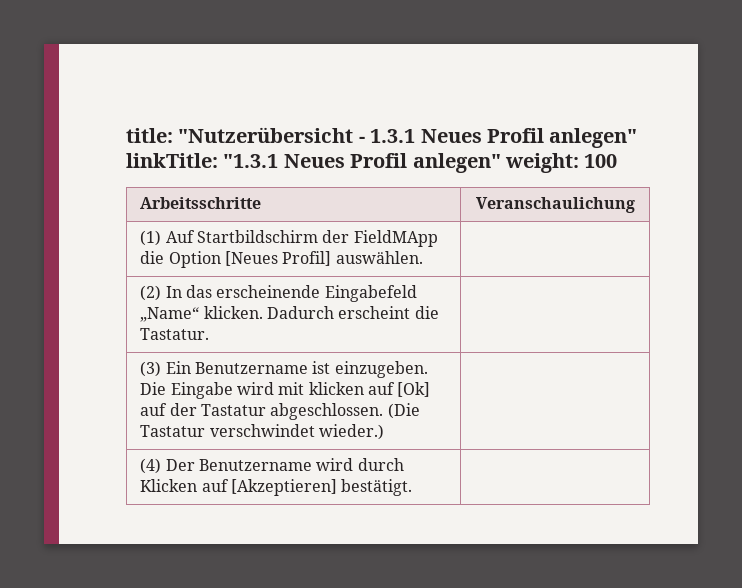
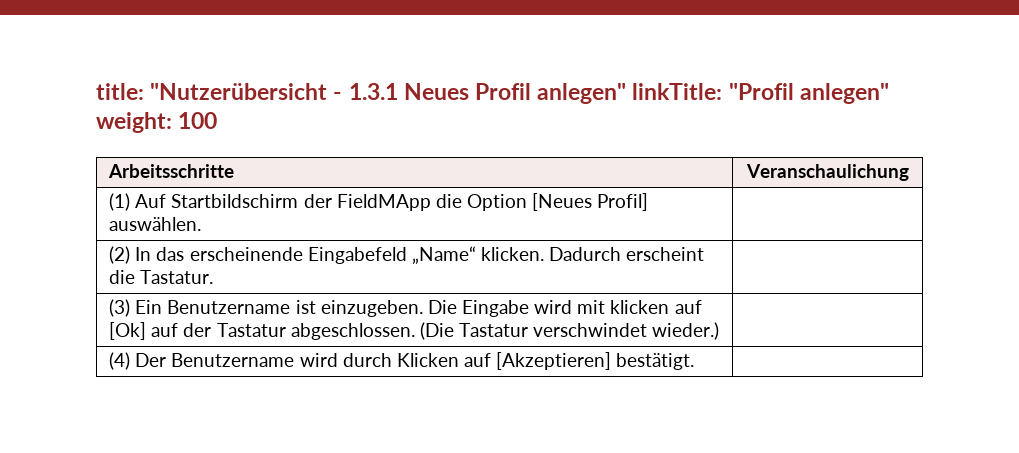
[223,153,408,168] "1.3.1 Neues Profil -> [728,83,794,100] "Profil

